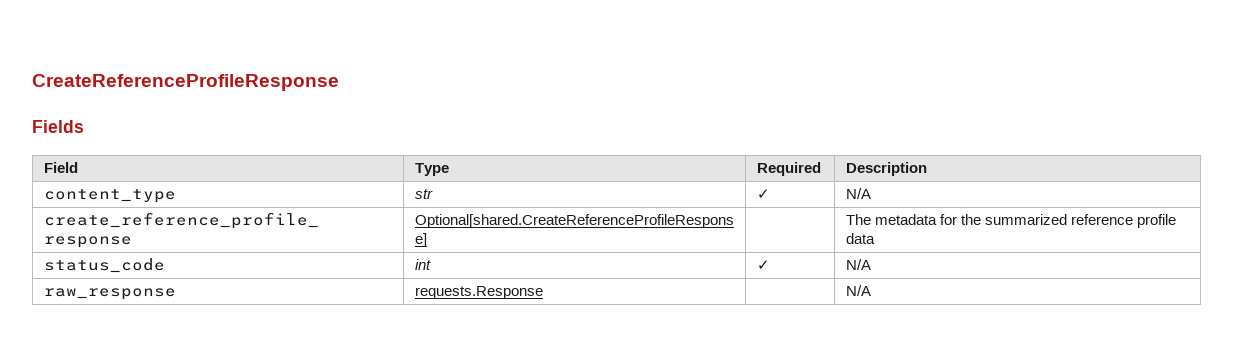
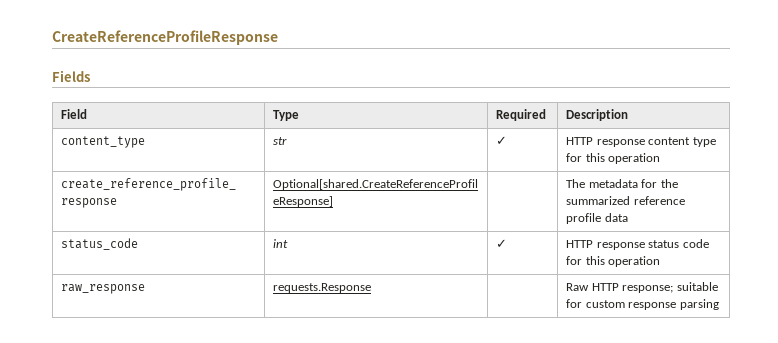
[845,188,871,199] N/A -> [566,137,716,147] [566,153,661,164] HTTP response content type for this operation
[845,259,871,270] [43,288,176,300] [414,286,543,299] [845,285,871,296] N/A // raw_response | requests.Response | | N/A -> [566,239,709,250] [566,256,661,267] [61,284,146,294] [273,283,372,293] [566,282,718,293] [566,299,719,310] HTTP response status code for this operation // raw_response | requests.Response | | Raw HTTP response; suitable for custom response parsing

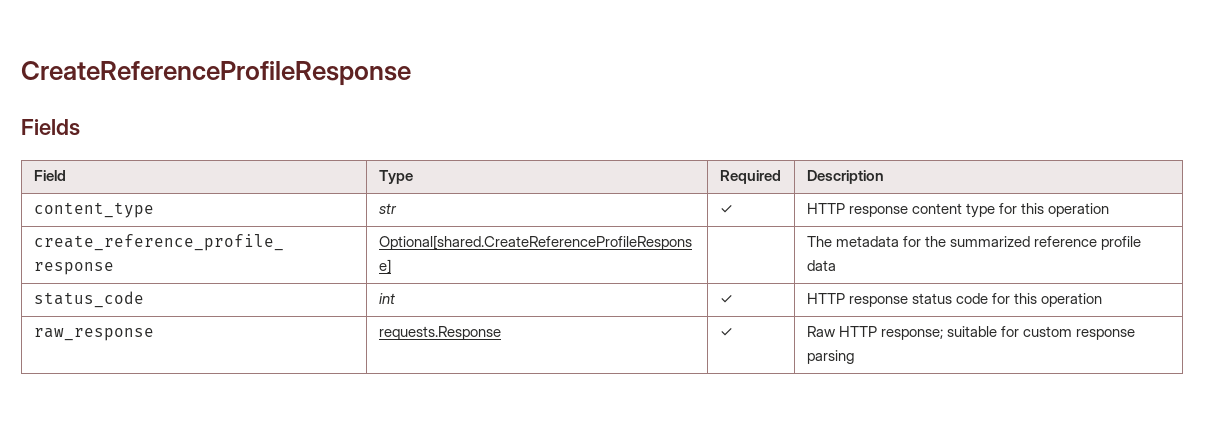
(372, 288) none -> [719,328,733,337] ✓

